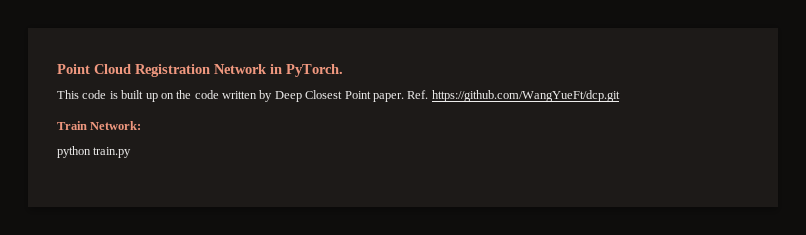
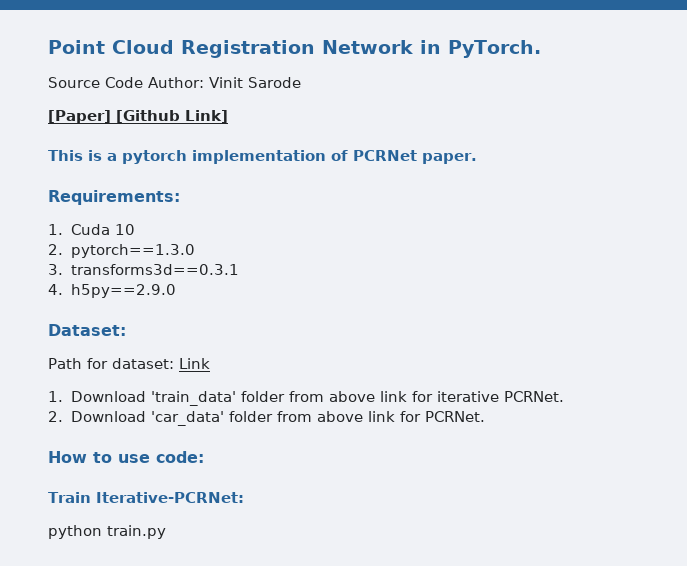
[57,90,620,102] This code is built up on the code written by Deep Closest Point paper. Ref. https://github.com/WangYueFt/dcp.git -> [48,77,301,88] [48,110,228,124] [48,150,477,164] [48,190,180,205] [48,224,135,235] [48,244,195,258] [48,264,239,275] [48,284,176,298] [48,324,126,336] [48,358,210,369] [48,391,564,406] [48,411,485,426] [48,451,204,463] Source Code Author: Vinit Sarode // [Paper] [Github Link] // This is a pytorch implementation of PCRNet paper. // Requirements: // 1. Cuda 10 // 2. pytorch==1.3.0 // 3. transforms3d==0.3.1 // 4. h5py==2.9.0 // Dataset: // Path for dataset: Link // 1. Download 'train_data' folder from above link for iterative PCRNet. // 2. Download 'car_data' folder from above link for PCRNet. // How to use code:
[90,121,142,130] Network: -> [95,492,244,503] Iterative-PCRNet:

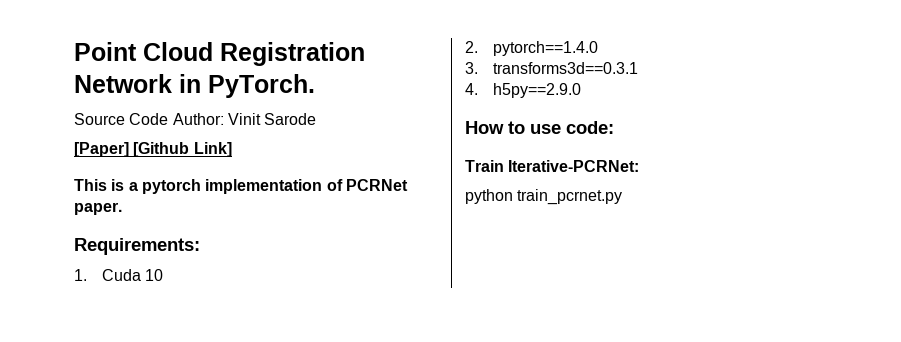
[70,244,195,258] pytorch==1.3.0 -> [492,41,598,56] pytorch==1.4.0
[48,324,126,336] [48,358,210,369] [48,391,564,406] [48,411,485,426] // Dataset: // Path for dataset: Link // 1. Download 'train_data' folder from above link for iterative PCRNet. // 2. Download 'car_data' folder from above link for PCRNet. -> (581, 90) none
[107,525,166,539] train.py -> [517,189,623,205] train_pcrnet.py

